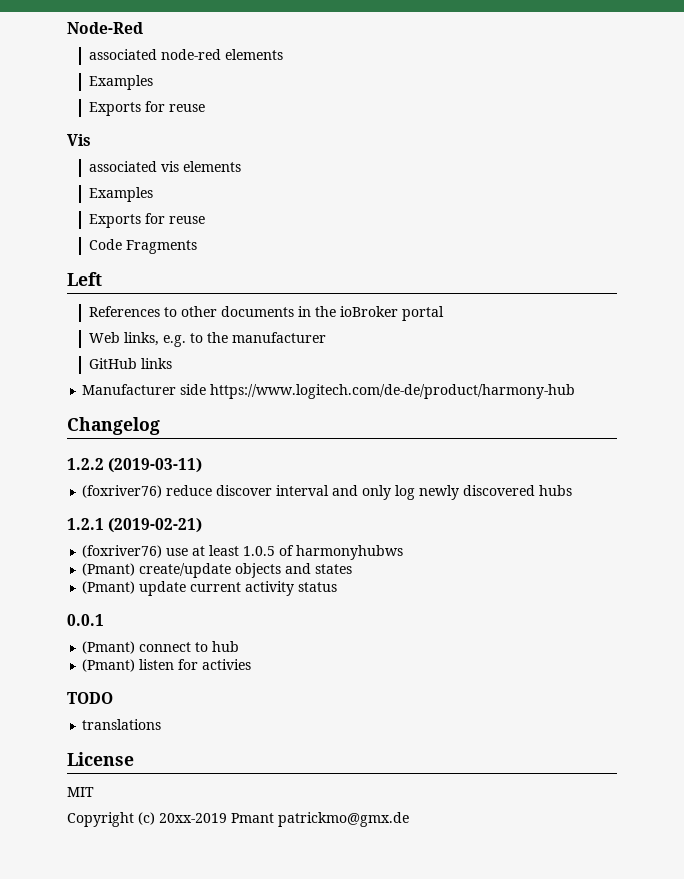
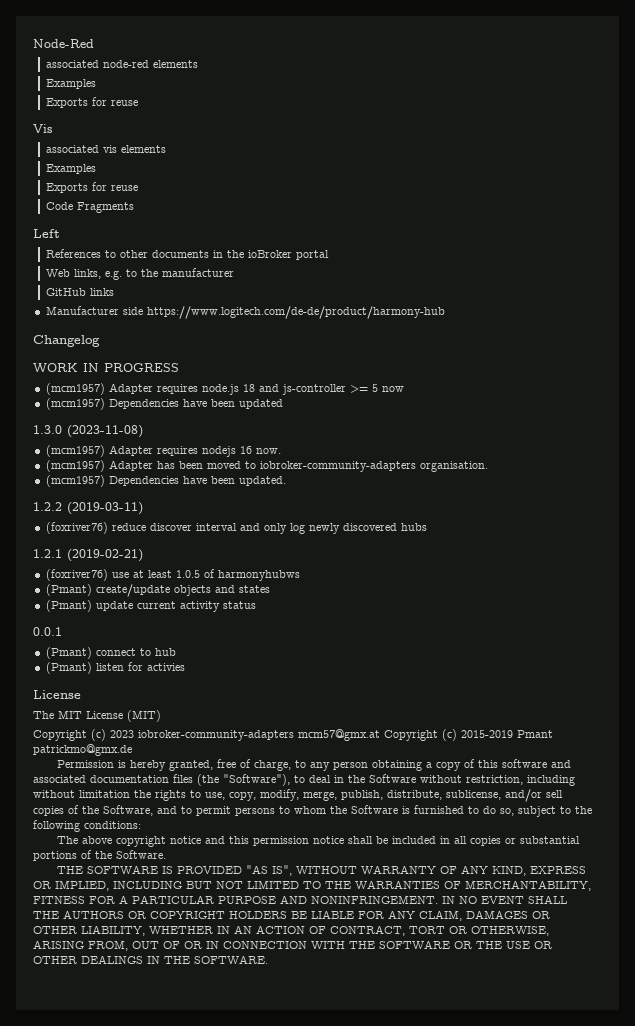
(160, 426) none -> [33,363,179,373] [45,383,404,395] [45,398,283,410] [33,425,143,438] [45,445,281,457] [45,460,488,472] [45,475,286,487] // WORK IN PROGRESS // (mcm1957) Adapter requires node.js 18 and js-controller >= 5 now // (mcm1957) Dependencies have been updated // 1.3.0 (2023-11-08) // (mcm1957) Adapter requires nodejs 16 now. // (mcm1957) Adapter has been moved to iobroker-community-adapters organisation. // (mcm1957) Dependencies have been updated.
[67,692,113,704] [82,719,162,730] // TODO // translations -> (185, 667) none
(134, 759) none -> [33,711,54,719] The
[67,812,409,827] // Copyright (c) 20xx-2019 Pmant patrickmo@gmx.de -> [86,710,161,722] [33,729,553,741] [33,744,132,756] [56,759,571,771] [33,774,575,786] [33,789,563,802] [33,805,592,817] [33,820,141,832] [56,836,580,847] [33,850,166,861] [56,865,586,876] [33,880,591,891] [33,895,567,904] [33,910,550,921] [33,925,549,936] [33,940,552,951] [33,955,268,964] License (MIT) // Copyright (c) 2023 iobroker-community-adapters mcm57@gmx.at Copyright (c) 2015-2019 Pmant patrickmo@gmx.de // Permission is hereby granted, free of charge, to any person obtaining a copy of this software and associated documentation files (the "Software"), to deal in the Software without restriction, including without limitation the rights to use, copy, modify, merge, publish, distribute, sublicense, and/or sell copies of the Software, and to permit persons to whom the Software is furnished to do so, subject to the following conditions: // The above copyright notice and this permission notice shall be included in all copies or substantial portions of the Software. // THE SOFTWARE IS PROVIDED "AS IS", WITHOUT WARRANTY OF ANY KIND, EXPRESS OR IMPLIED, INCLUDING BUT NOT LIMITED TO THE WARRANTIES OF MERCHANTABILITY, FITNESS FOR A PARTICULAR PURPOSE AND NONINFRINGEMENT. IN NO EVENT SHALL THE AUTHORS OR COPYRIGHT HOLDERS BE LIABLE FOR ANY CLAIM, DAMAGES OR OTHER LIABILITY, WHETHER IN AN ACTION OF CONTRACT, TORT OR OTHERWISE, ARISING FROM, OUT OF OR IN CONNECTION WITH THE SOFTWARE OR THE USE OR OTHER DEALINGS IN THE SOFTWARE.

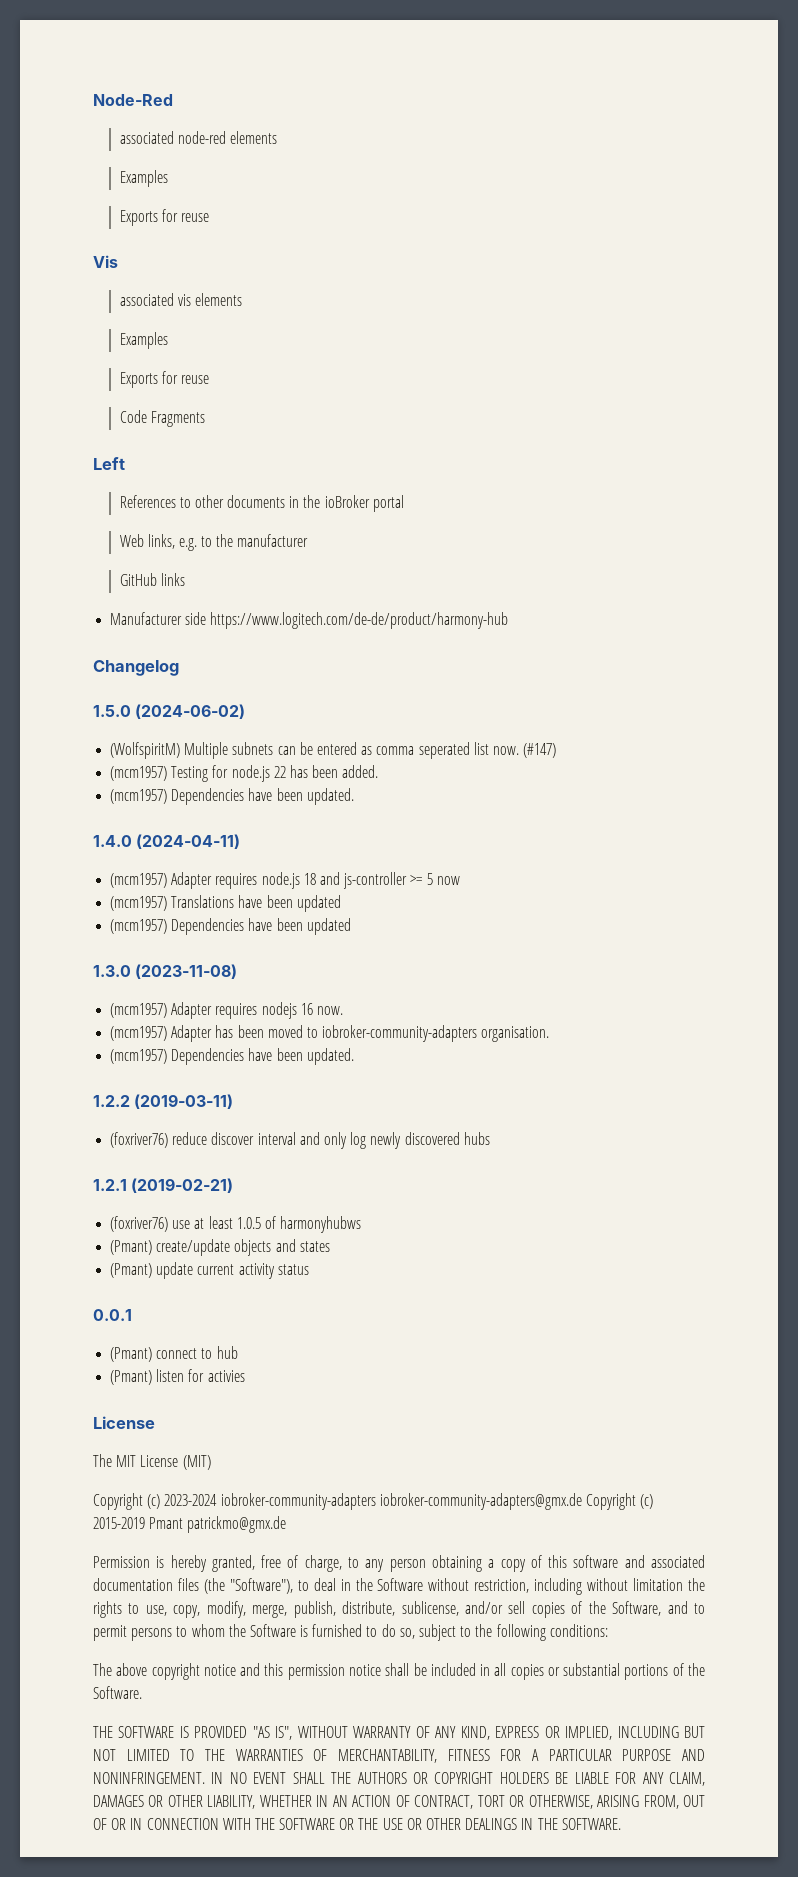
[33,363,179,373] WORK IN PROGRESS -> [93,704,246,719] [110,742,557,759] [110,765,379,782] [110,788,354,805] [93,834,241,849] 1.5.0 (2024-06-02) // (WolfspiritM) Multiple subnets can be entered as comma seperated list now. (#147) // (mcm1957) Testing for node.js 22 has been added. // (mcm1957) Dependencies have been updated. // 1.4.0 (2024-04-11)
(404, 389) none -> [110,895,341,912] // (mcm1957) Translations have been updated
[110,729,380,741] 2023 iobroker-community-adapters mcm57@gmx.at -> [164,1493,582,1510] 2023-2024 iobroker-community-adapters iobroker-community-adapters@gmx.de

